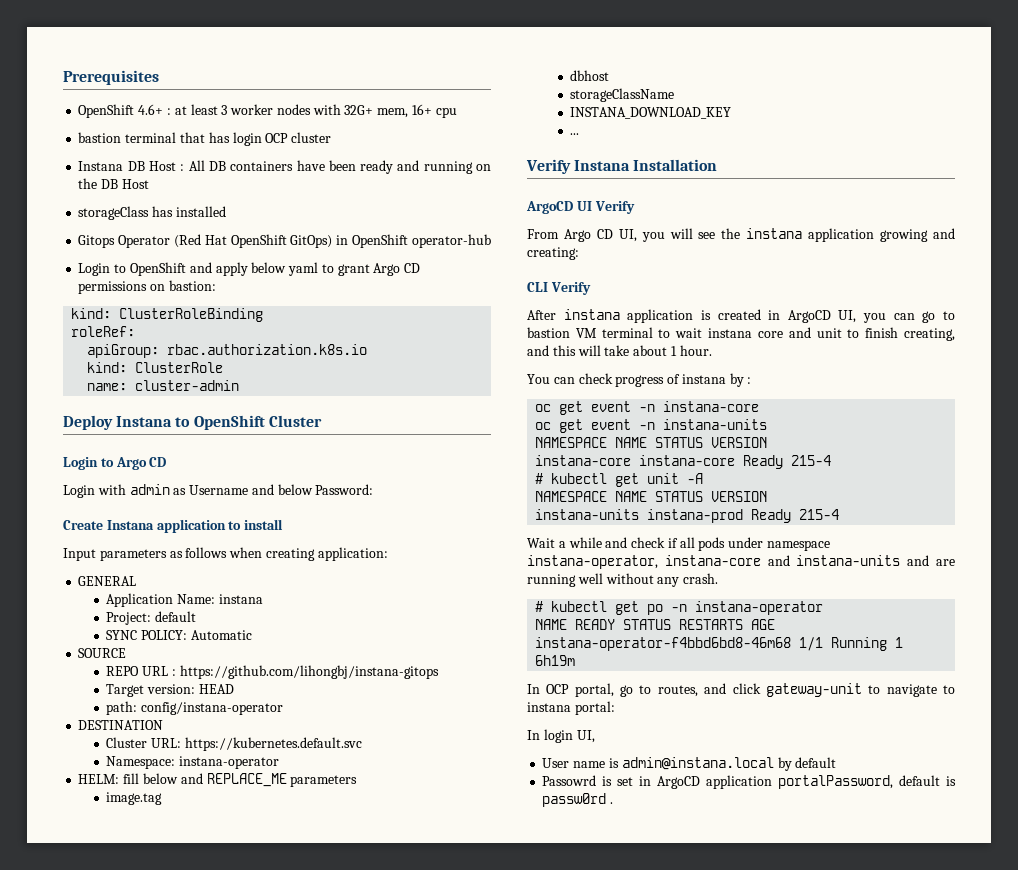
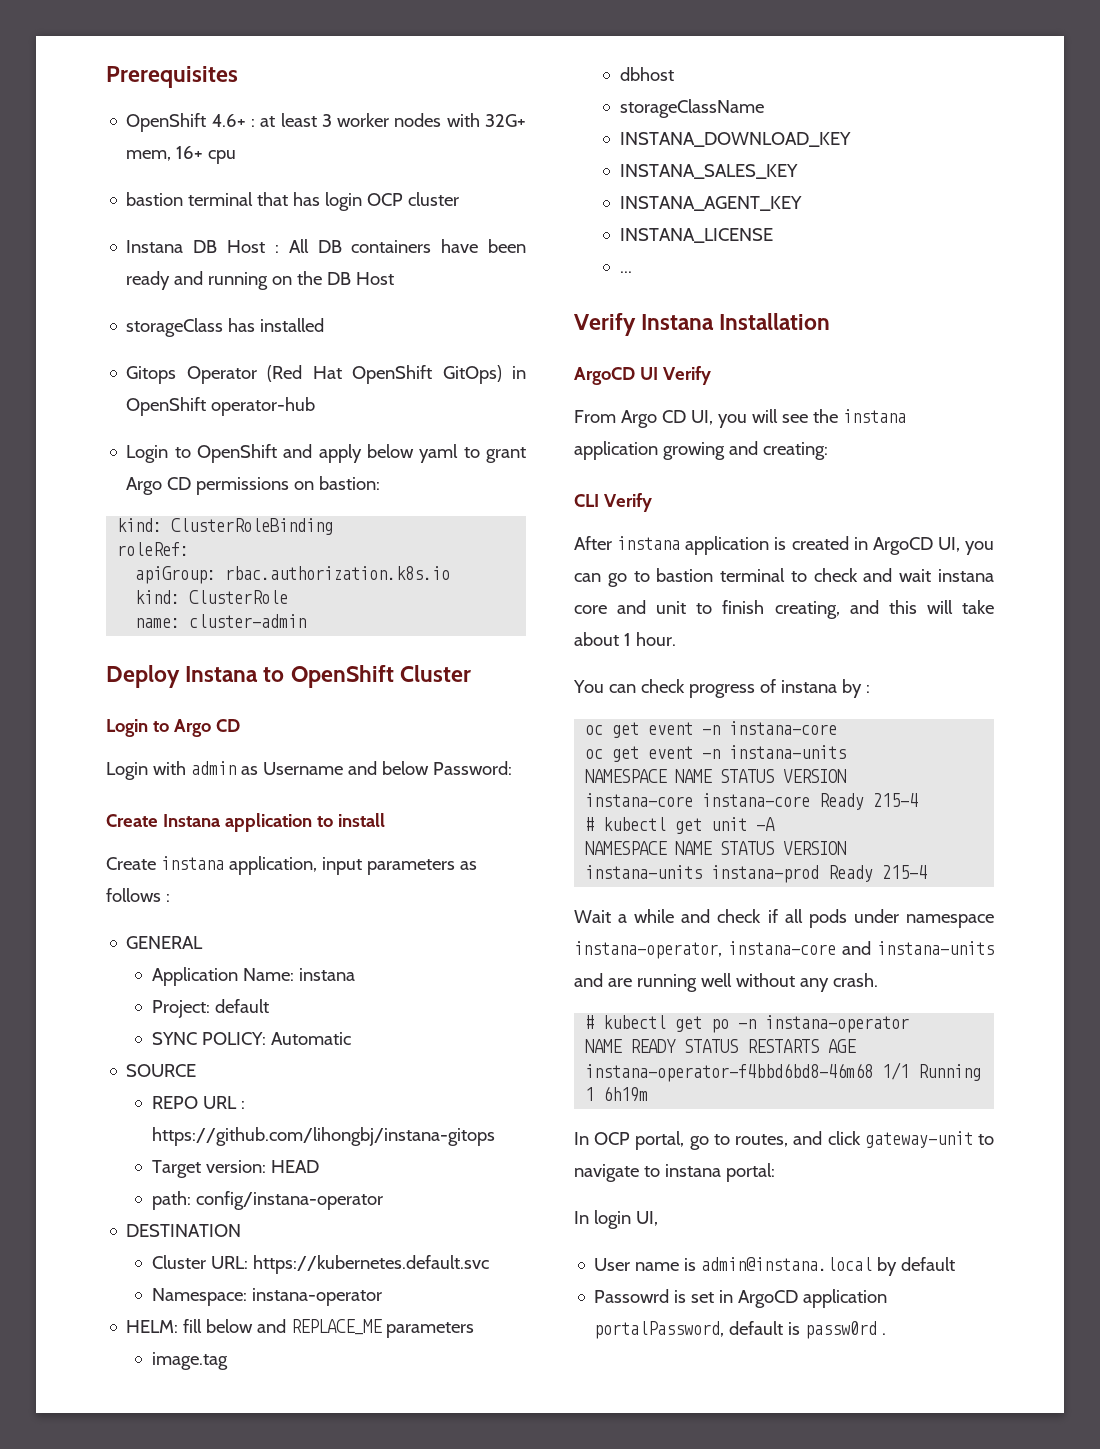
[63,547,388,561] Input parameters as follows when creating application: -> [106,856,477,875] [106,888,170,902] Create instana application, input parameters as follows :
(732, 113) none -> [619,164,798,179] [619,196,802,211] [619,228,773,243] // INSTANA_SALES_KEY // INSTANA_AGENT_KEY // INSTANA_LICENSE
[575,328,597,338] VM -> (714, 575) none
(671, 333) none -> [813,568,893,582] check and

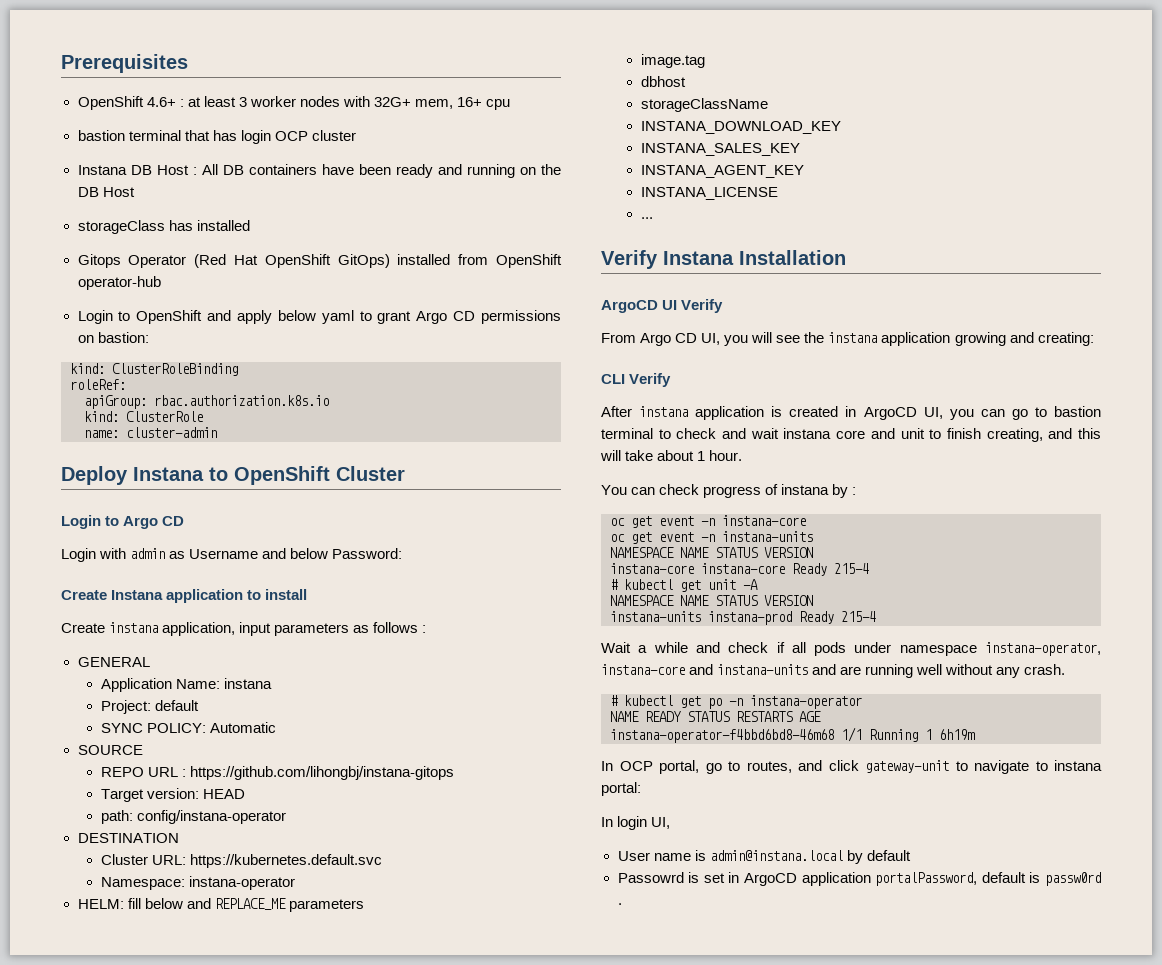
[512,366,526,379] in -> [397,254,489,265] installed from

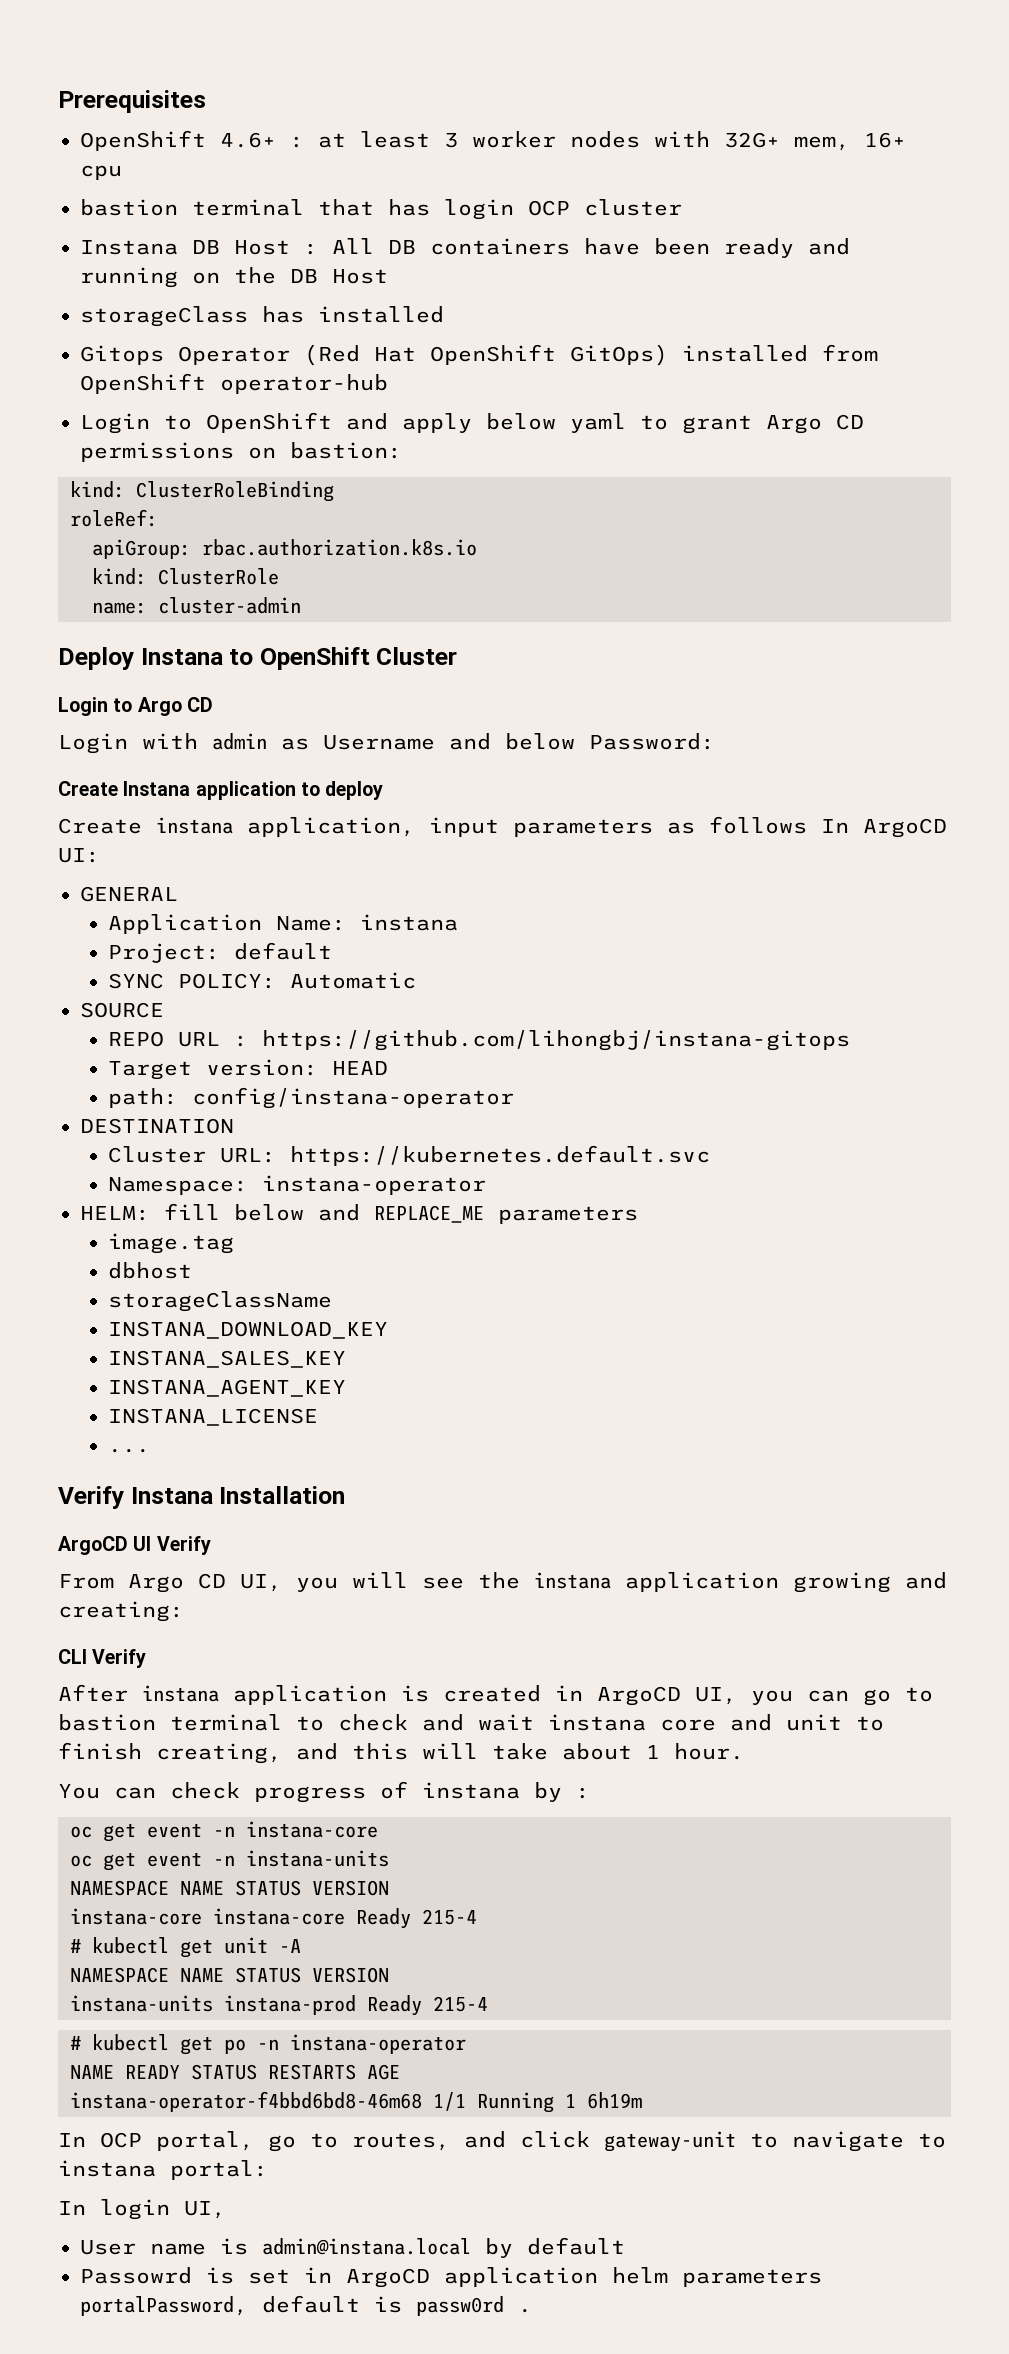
[265,589,308,600] install -> [325,781,384,800] deploy
[422,625,427,633] : -> [821,818,947,838] [58,848,100,863] In ArgoCD UI:
[601,642,1101,656] [601,664,1066,678] // Wait a while and check if all pods under namespace instana-operator, instana-core and instana-units and are running well without any crash. -> (488, 2004) none
(871, 879) none -> [612,2267,822,2287] helm parameters

